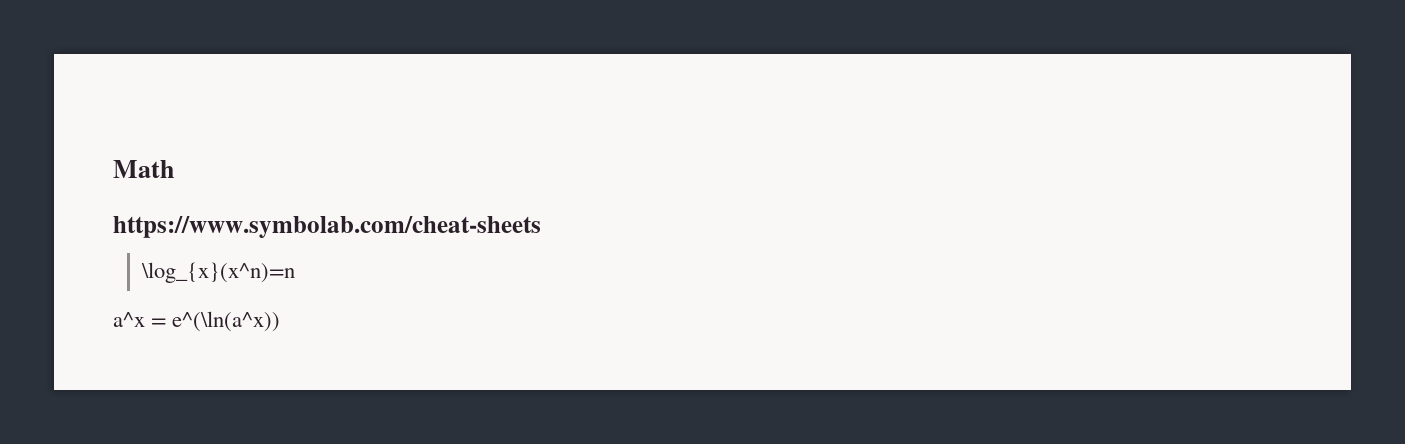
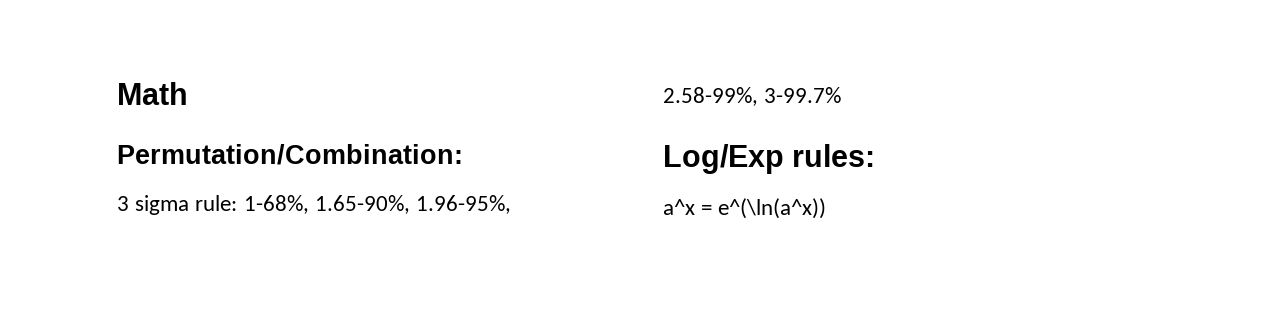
[113,216,541,238] [141,262,296,283] https://www.symbolab.com/cheat-sheets // \log_{x}(x^n)=n -> [117,144,463,165] [117,195,512,215] [663,87,842,106] [663,144,876,174] Permutation/Combination: // 3 sigma rule: 1-68%, 1.65-90%, 1.96-95%, 2.58-99%, 3-99.7% // Log/Exp rules:

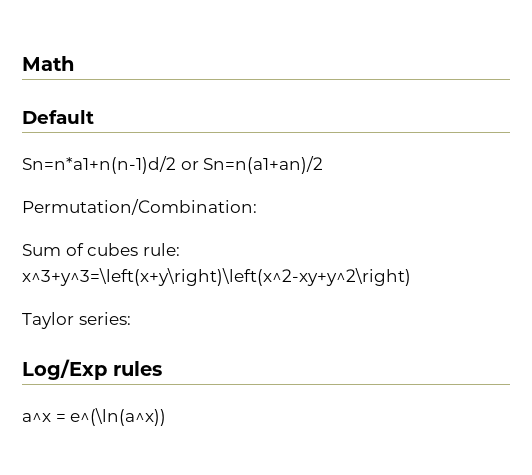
[117,144,463,165] [117,195,512,215] [663,87,842,106] Permutation/Combination: // 3 sigma rule: 1-68%, 1.65-90%, 1.96-95%, 2.58-99%, 3-99.7% -> [22,110,94,124] [22,156,324,174] [22,199,257,215] [22,243,180,256] [22,268,411,286] [22,312,131,329] Default // Sn=n*a1+n(n-1)d/2 or Sn=n(a1+an)/2 // Permutation/Combination: // Sum of cubes rule: x^3+y^3=\left(x+y\right)\left(x^2-xy+y^2\right) // Taylor series:
[792,144,876,167] rules: -> [113,361,162,376] rules

